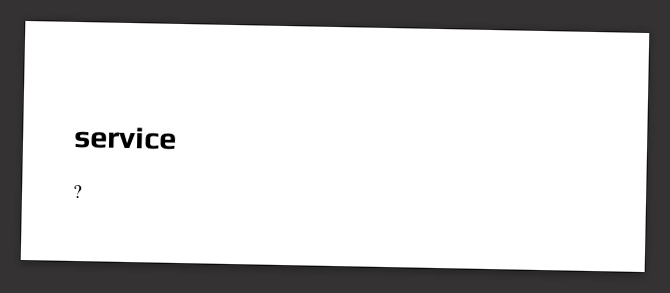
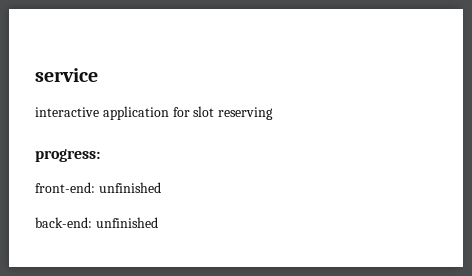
[72,184,83,199] ? -> [35,106,274,120] [35,149,100,162] [35,182,161,193] [35,217,158,228] interactive application for slot reserving // progress: // front-end: unfinished // back-end: unfinished

